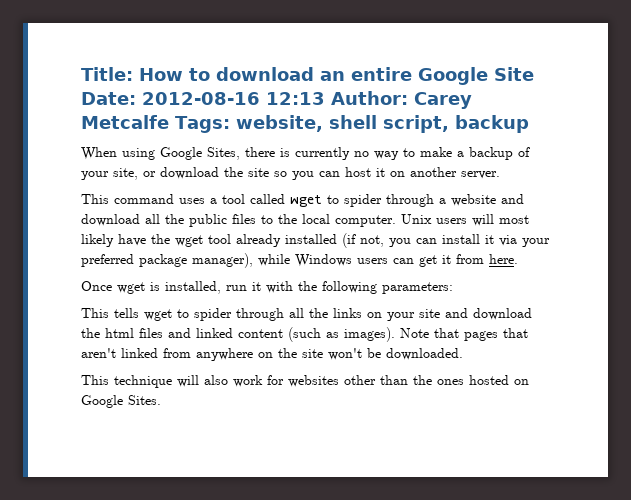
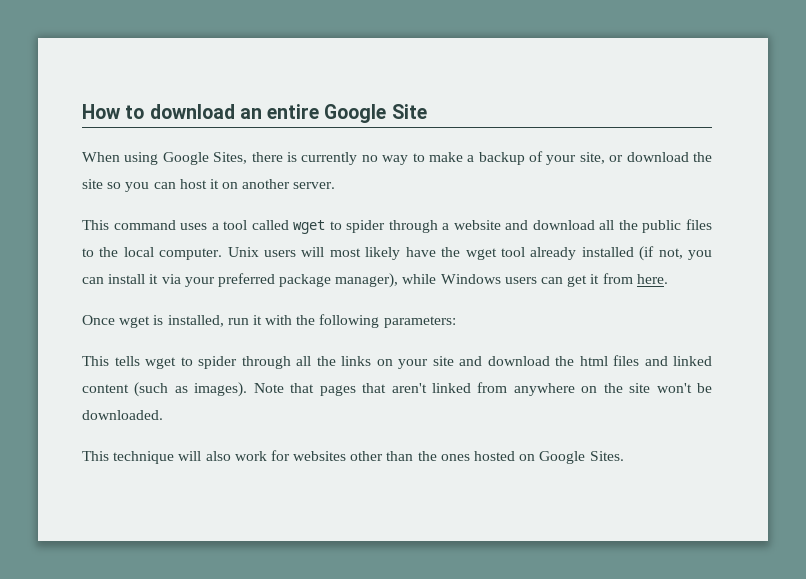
[81,67,133,81] Title: -> (82, 111) none
[81,91,472,109] [81,115,529,133] Date: 2012-08-16 12:13 Author: Carey Metcalfe Tags: website, shell script, backup -> (427, 111) none

